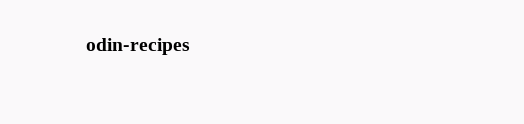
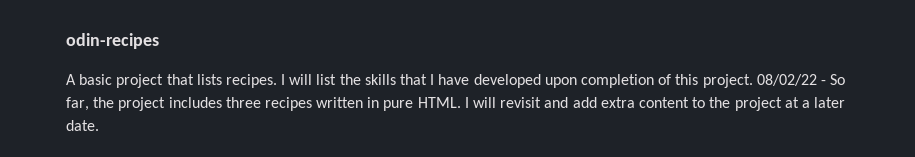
(190, 46) none -> [66,74,846,88] [66,97,846,111] [66,120,99,131] // A basic project that lists recipes. I will list the skills that I have developed upon completion of this project. 08/02/22 - So far, the project includes three recipes written in pure HTML. I will revisit and add extra content to the project at a later date.

